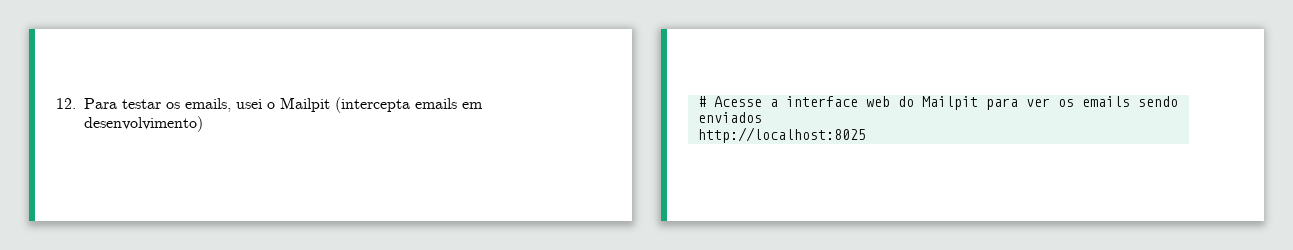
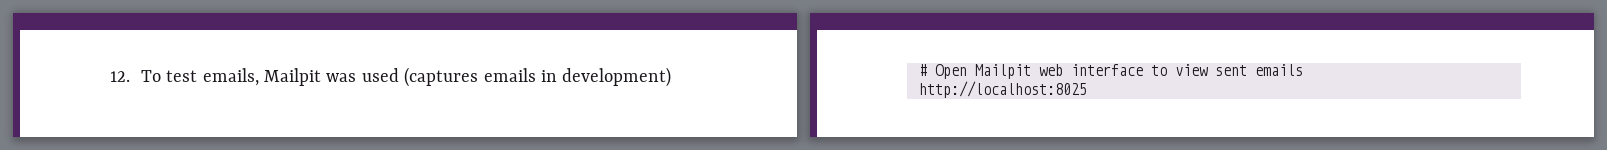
[84,97,483,113] [84,116,203,132] [697,96,1178,110] [697,112,762,123] Para testar os emails, usei o Mailpit (intercepta emails em desenvolvimento) // # Acesse a interface web do Mailpit para ver os emails sendo enviados -> [140,67,672,87] [919,64,1303,79] To test emails, Mailpit was used (captures emails in development) // # Open Mailpit web interface to view sent emails

